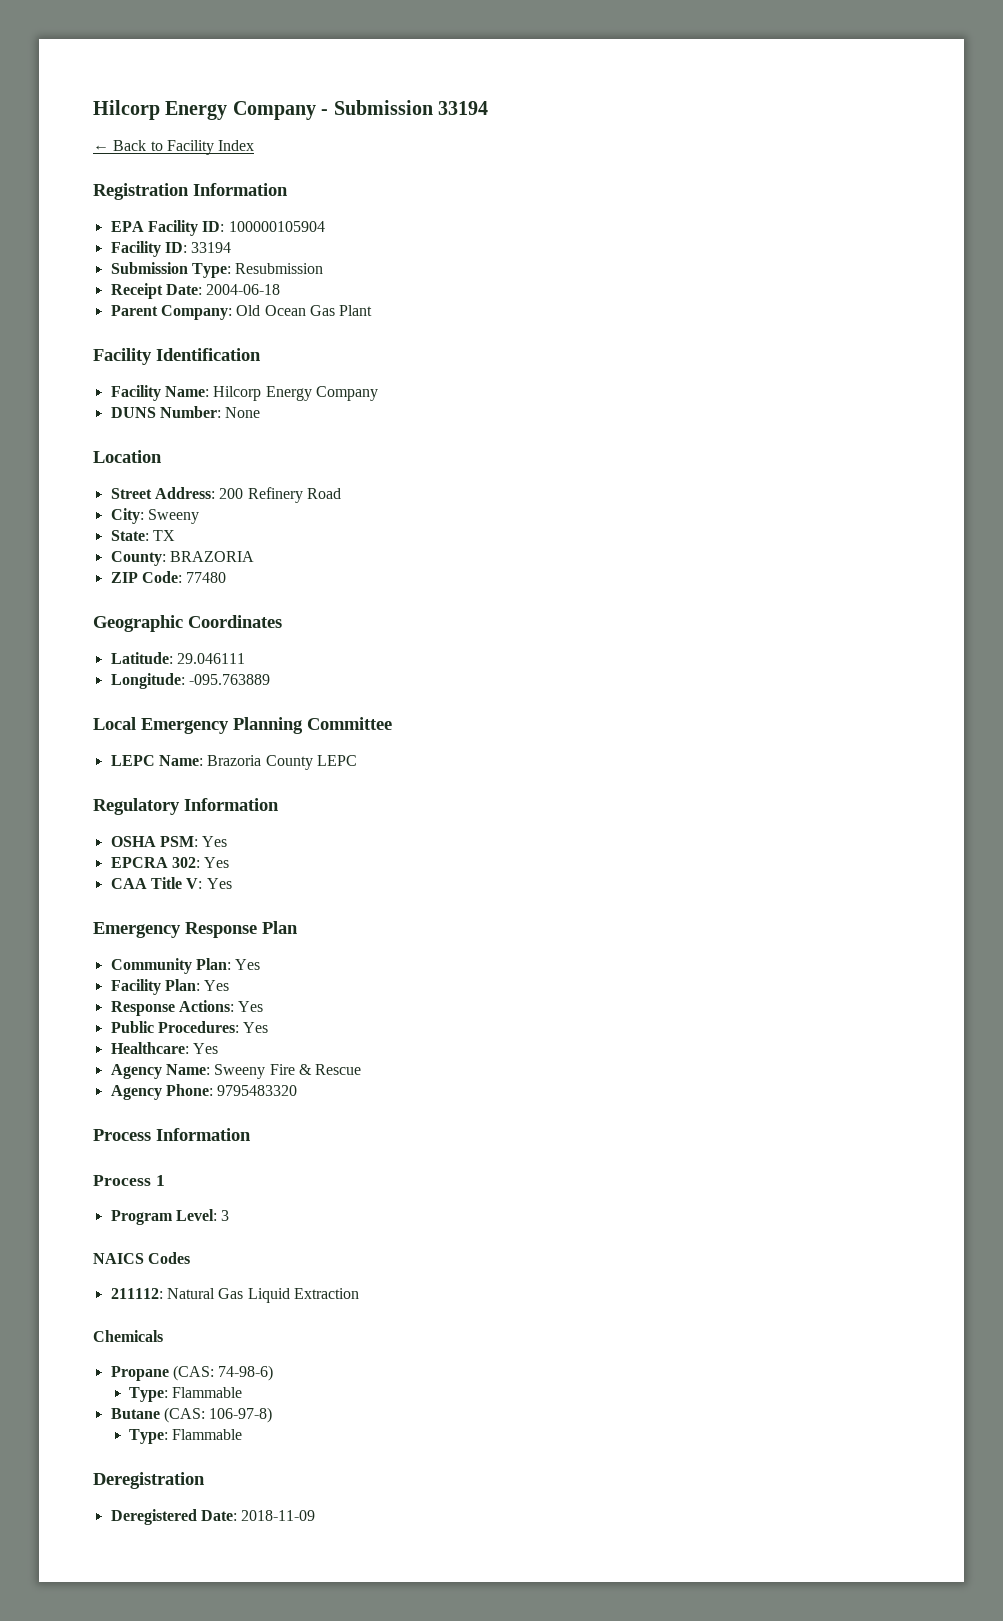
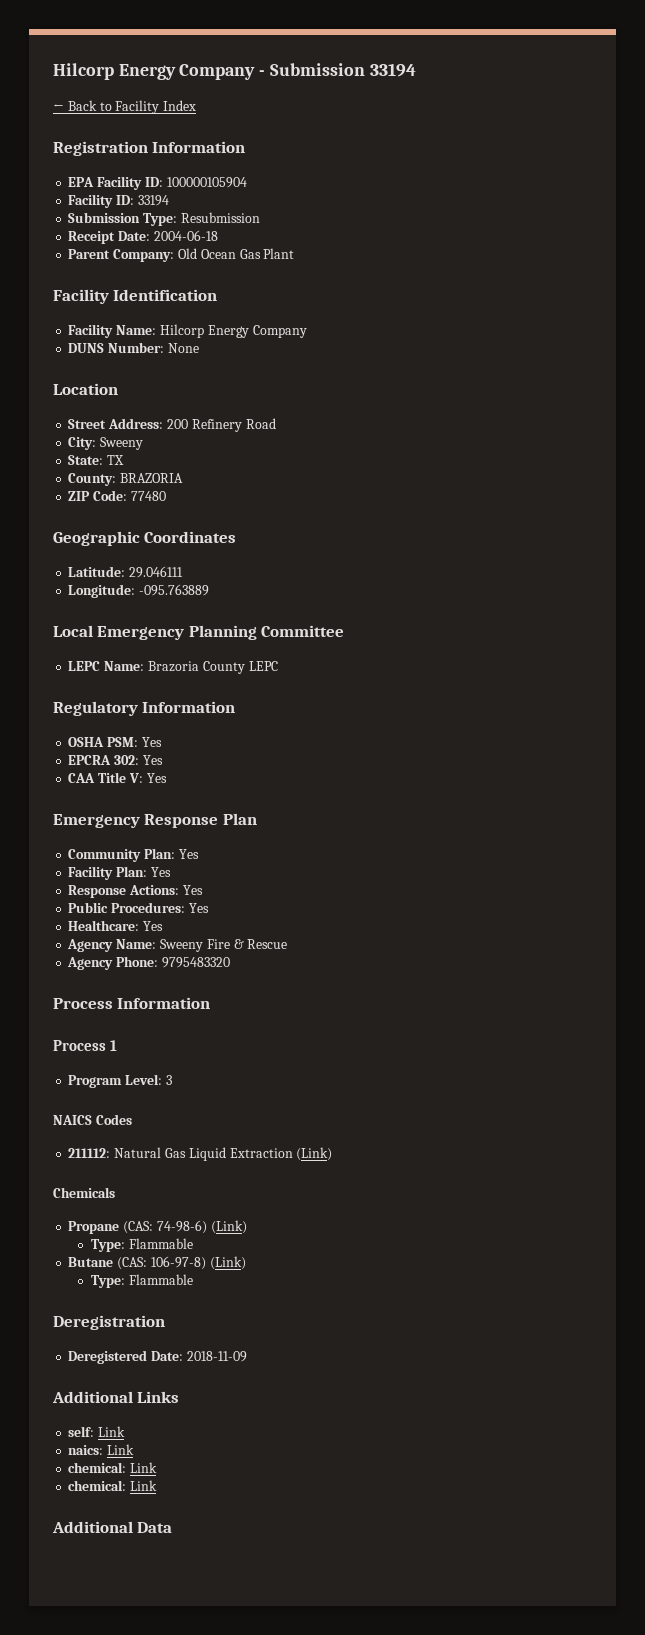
(359, 1293) none -> [296,1147,333,1161] (Link)
(274, 1373) none -> [210,1220,247,1234] (Link)
(273, 1415) none -> [209,1256,246,1270] (Link)
(316, 1515) none -> [52,1391,180,1403] [68,1426,126,1437] [68,1444,135,1455] [68,1462,158,1473] [68,1480,158,1491] [52,1521,173,1533] // Additional Links // self: Link // naics: Link // chemical: Link // chemical: Link // Additional Data

